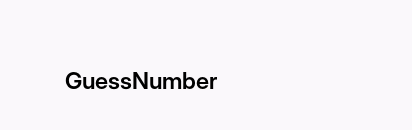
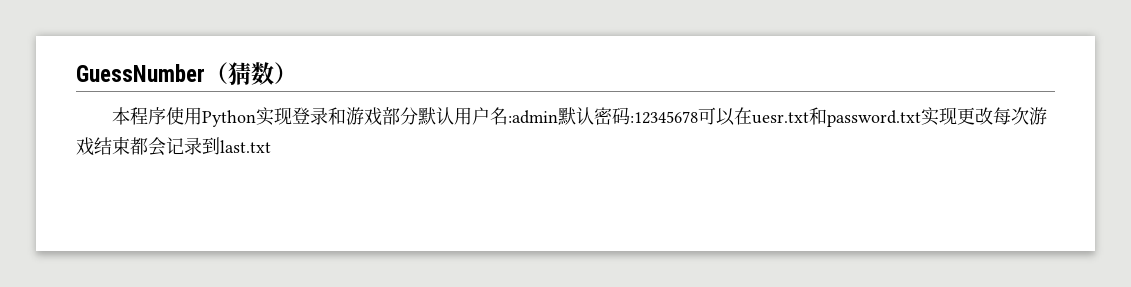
(217, 81) none -> [205,62,297,85] [111,107,1047,127] [76,137,271,156] （猜数） // 本程序使用Python实现登录和游戏部分默认用户名:admin默认密码:12345678可以在uesr.txt和password.txt实现更改每次游戏结束都会记录到last.txt

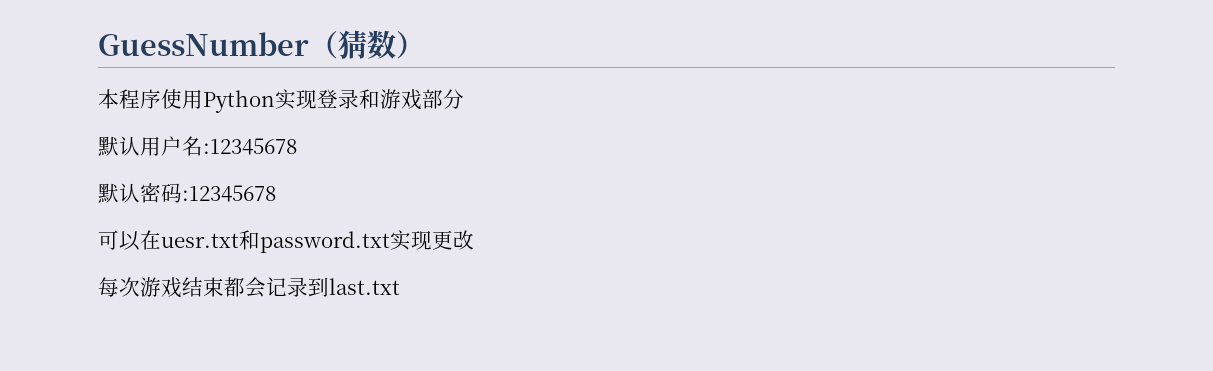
(418, 116) none -> (464, 99) //
[507,110,558,124] :admin -> [203,138,297,155] :12345678 //
(698, 117) none -> (276, 193) //
(993, 116) none -> (474, 240) //

